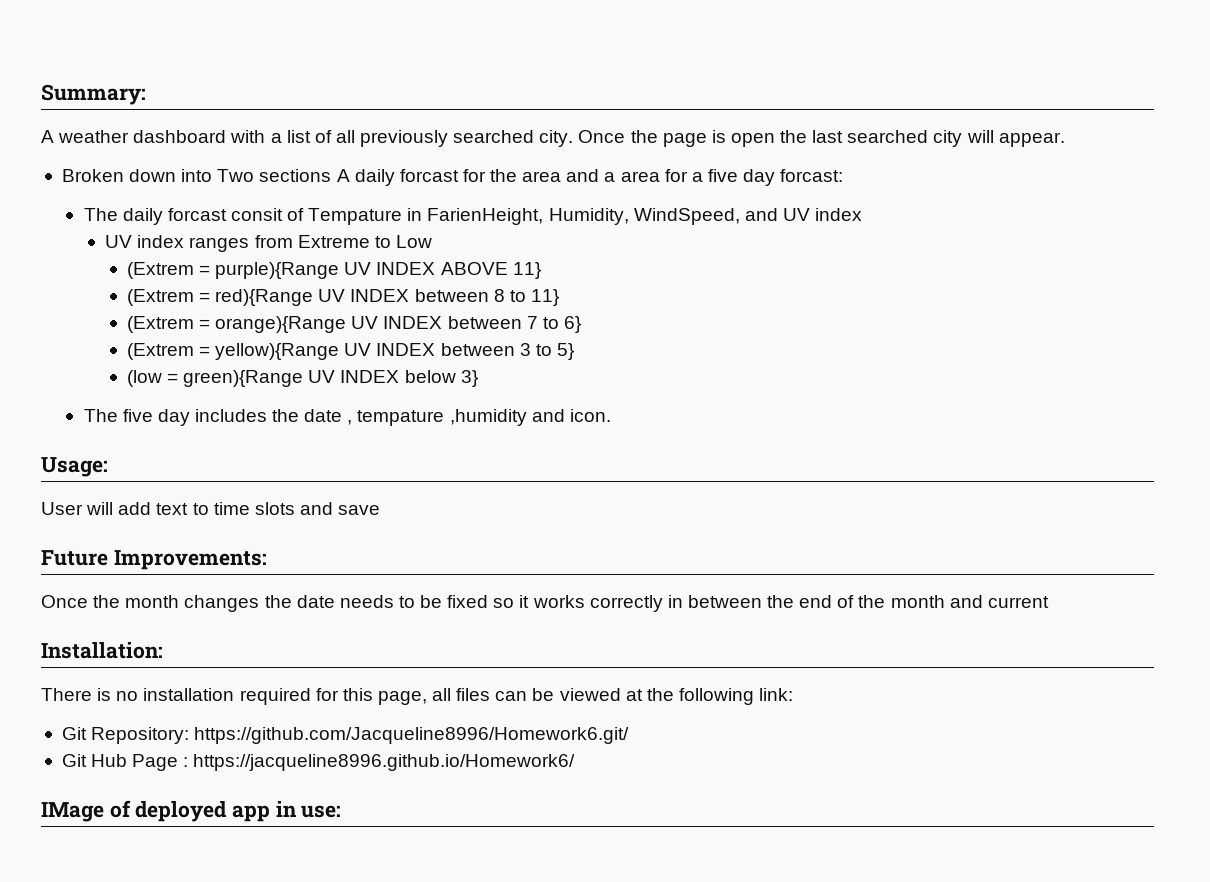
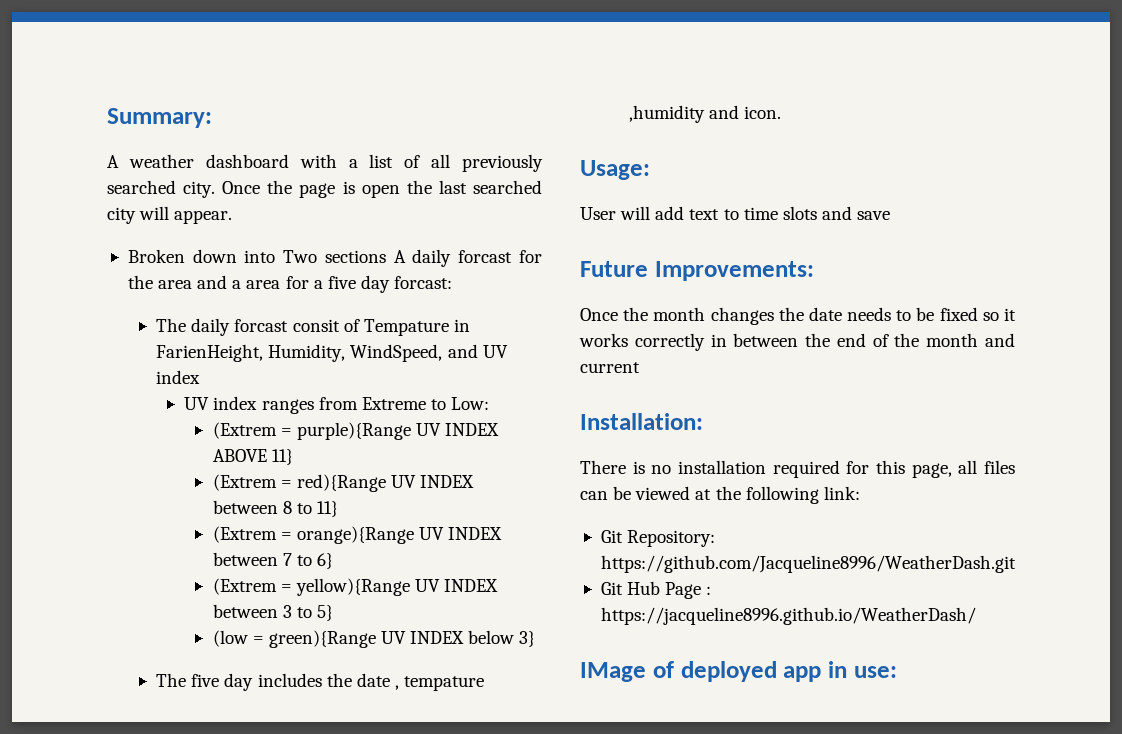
[396,235,433,248] Low -> [451,397,490,410] Low:
[194,727,630,744] https://github.com/Jacqueline8996/Homework6.git/ -> [600,555,1016,573] https://github.com/Jacqueline8996/WeatherDash.git
[193,754,576,771] https://jacqueline8996.github.io/Homework6/ -> [600,607,976,625] https://jacqueline8996.github.io/WeatherDash/

